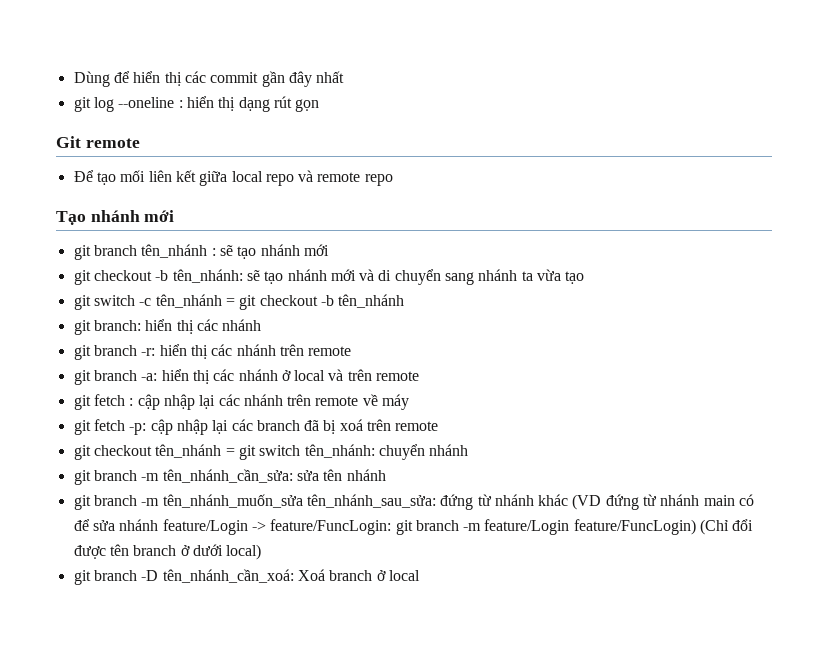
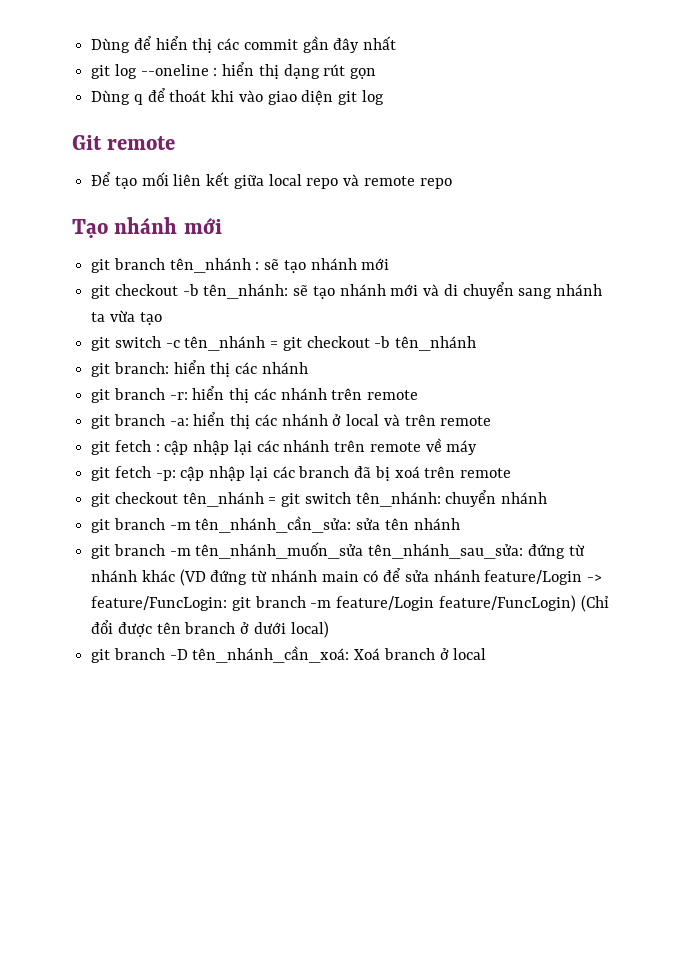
(320, 105) none -> [91,88,384,105] // Dùng q để thoát khi vào giao diện git log

